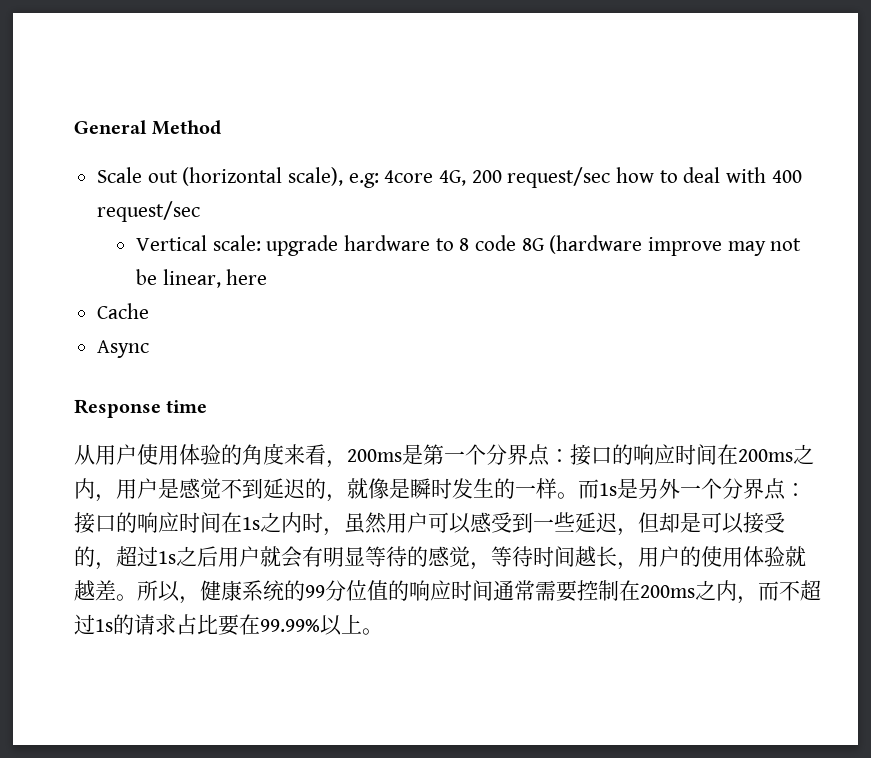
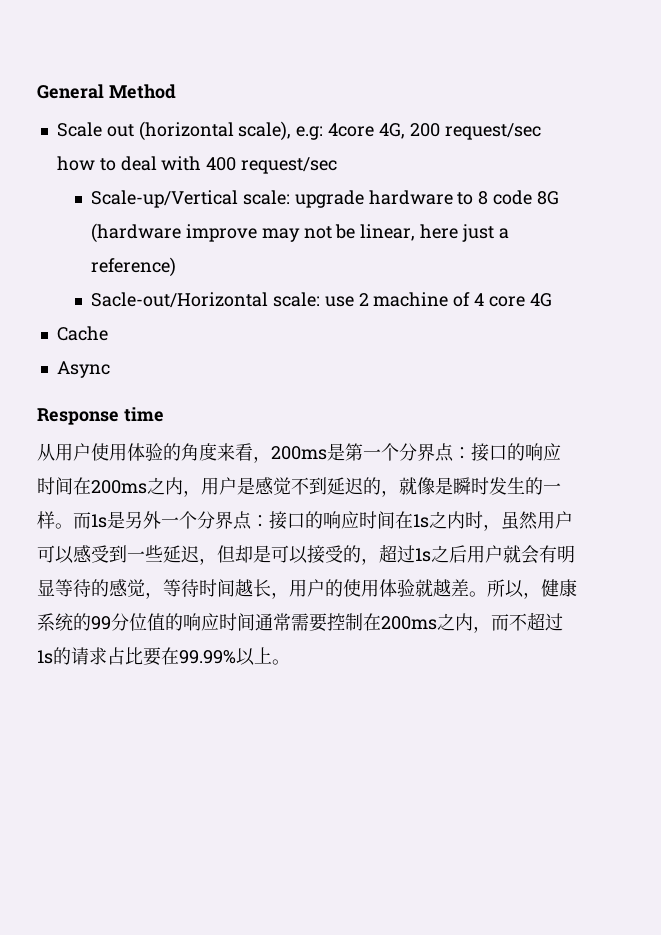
[135,235,207,251] Vertical -> [91,190,239,208] Scale-up/Vertical
(268, 277) none -> [462,224,509,242] [91,257,177,277] [91,292,552,308] just a reference) // Sacle-out/Horizontal scale: use 2 machine of 4 core 4G

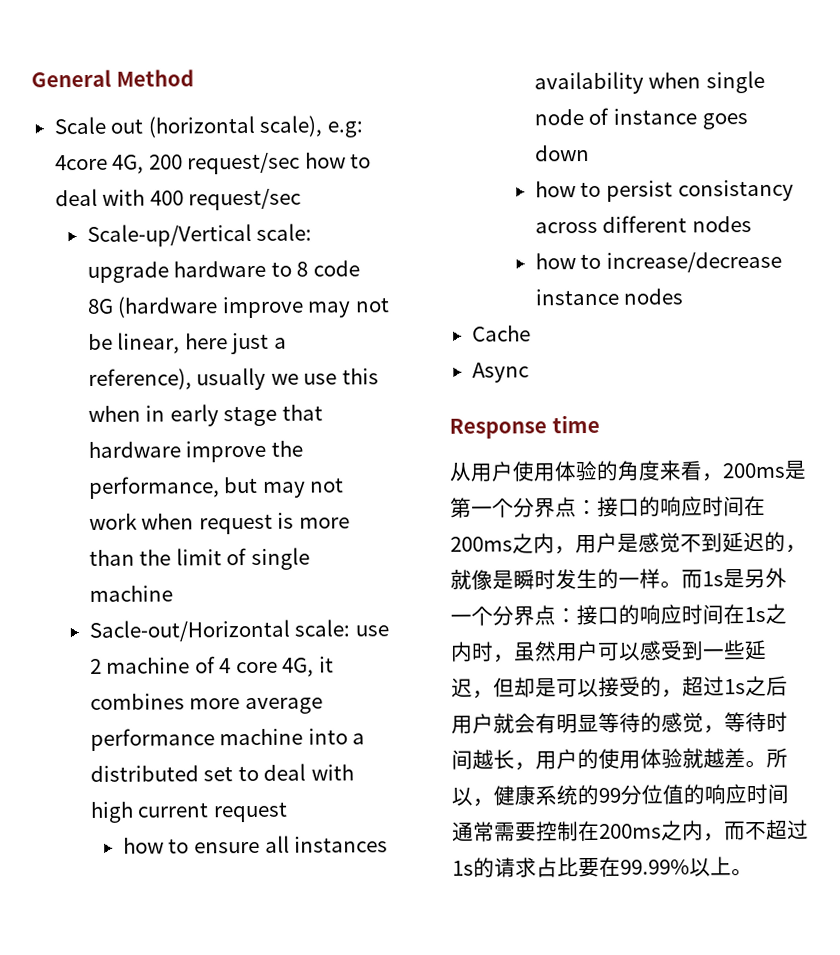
[91,257,177,277] reference) -> [87,367,379,391] [87,404,323,427] [87,440,303,463] [87,476,345,499] [88,512,350,535] [88,547,310,571] [88,585,173,602] reference), usually we use this when in early stage that hardware improve the performance, but may not work when request is more than the limit of single machine
[529,293,552,307] 4G -> [282,656,334,677] [89,693,323,715] [89,728,366,751] [89,763,354,782] [89,801,288,823] [122,835,389,854] [533,70,766,95] [533,107,748,130] [534,144,590,162] [534,179,794,202] [534,215,753,234] [534,251,783,273] [534,288,684,306] 4G, it combines more average performance machine into a distributed set to deal with high current request // how to ensure all instances availability when single node of instance goes down // how to persist consistancy across different nodes // how to increase/decrease instance nodes

